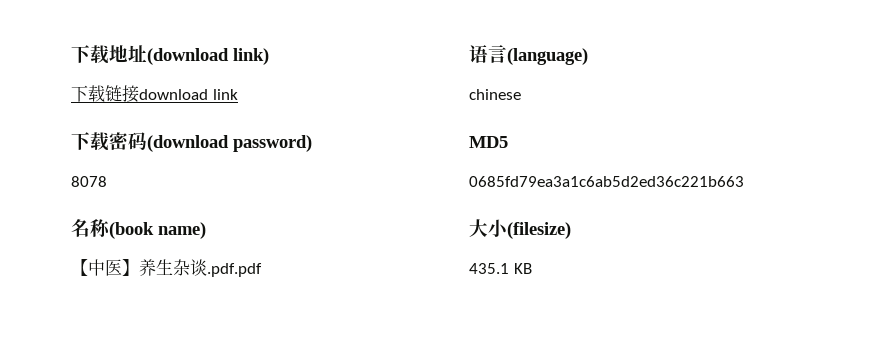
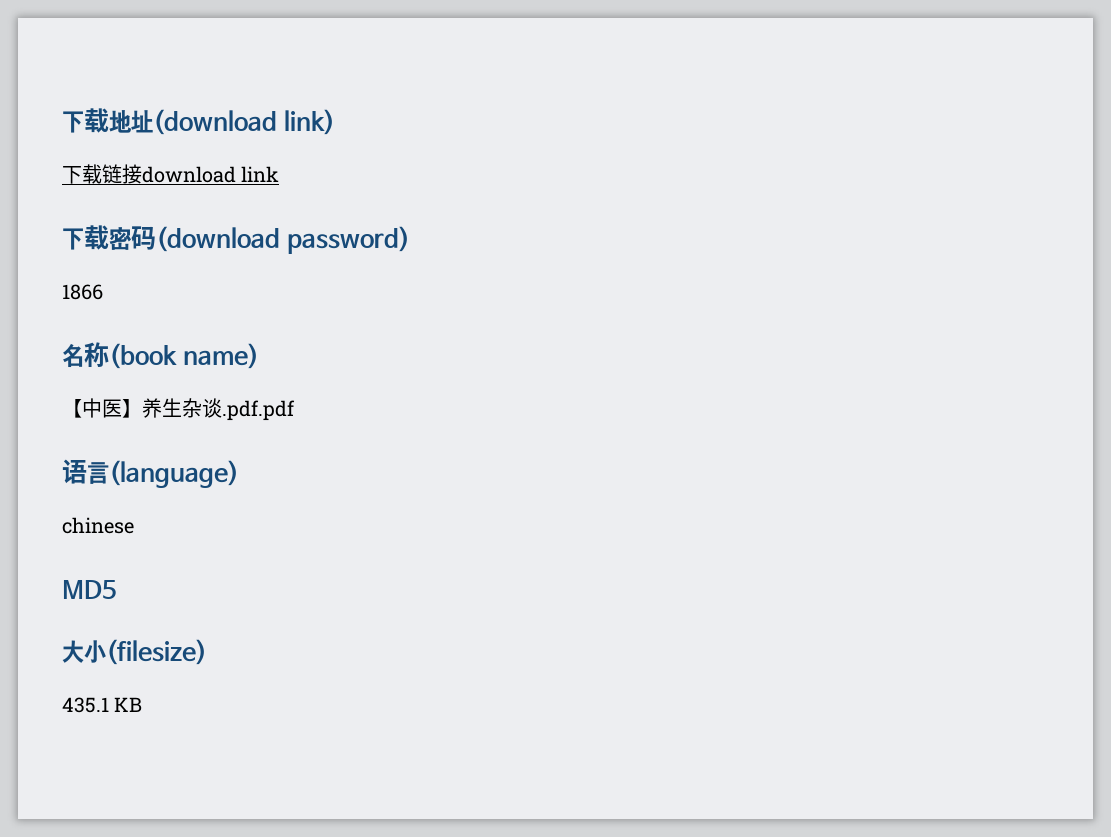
[71,176,107,187] 8078 -> [62,284,103,300] 1866
[469,176,744,187] // 0685fd79ea3a1c6ab5d2ed36c221b663 -> (117, 589) none

